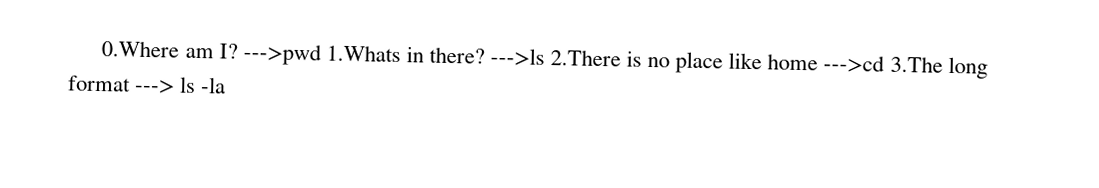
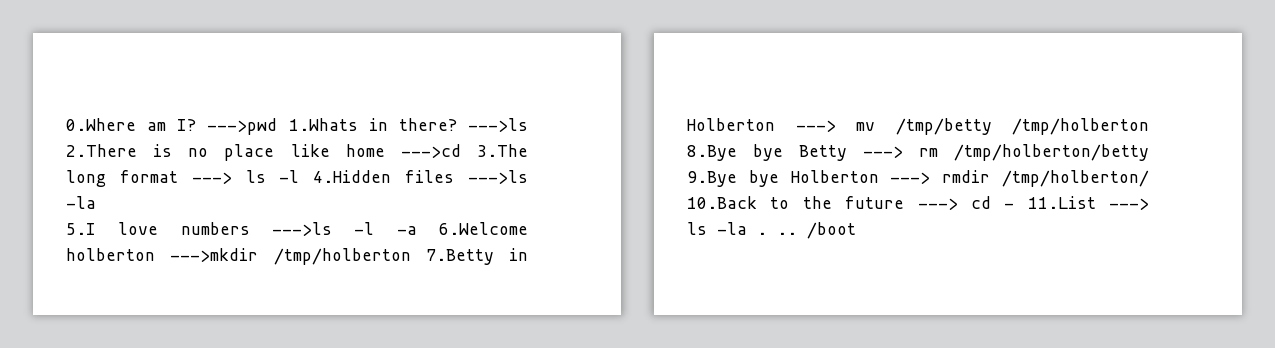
[200,77,227,94] -la -> [279,170,528,184] [66,196,96,209] [66,222,528,236] [66,248,528,265] [687,118,1149,135] [687,144,1149,161] [687,170,1149,187] [687,196,1149,210] [687,222,856,239] -l 4.Hidden files --->ls -la // 5.I love numbers --->ls -l -a 6.Welcome holberton --->mkdir /tmp/holberton 7.Betty in Holberton ---> mv /tmp/betty /tmp/holberton 8.Bye bye Betty ---> rm /tmp/holberton/betty 9.Bye bye Holberton ---> rmdir /tmp/holberton/ 10.Back to the future ---> cd - 11.List ---> ls -la . .. /boot

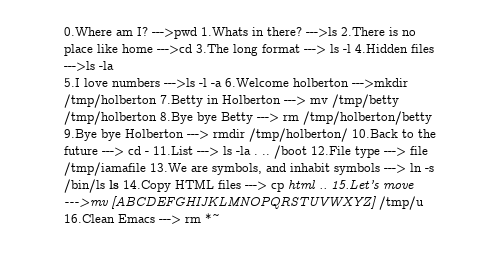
(856, 230) none -> [311,146,428,158] [64,162,434,176] [64,179,414,193] [64,196,424,210] [64,213,220,224] 12.File type ---> file /tmp/iamafile 13.We are symbols, and inhabit symbols ---> ln -s /bin/ls ls 14.Copy HTML files ---> cp html .. 15.Let’s move --->mv [ABCDEFGHIJKLMNOPQRSTUVWXYZ] /tmp/u 16.Clean Emacs ---> rm *~

